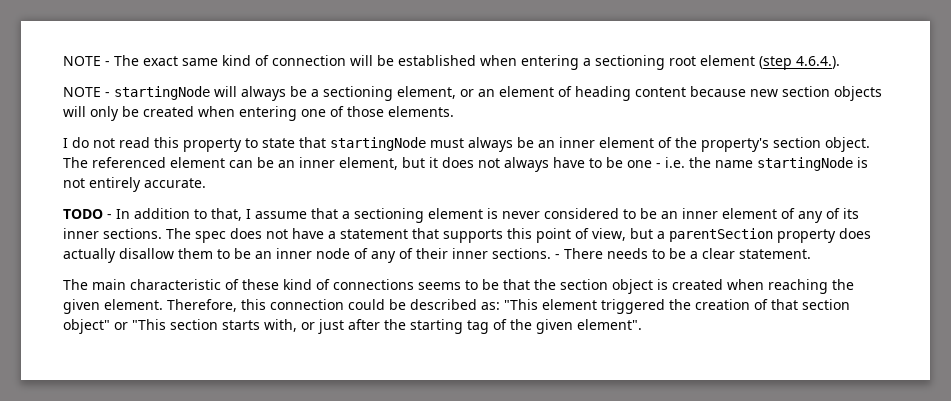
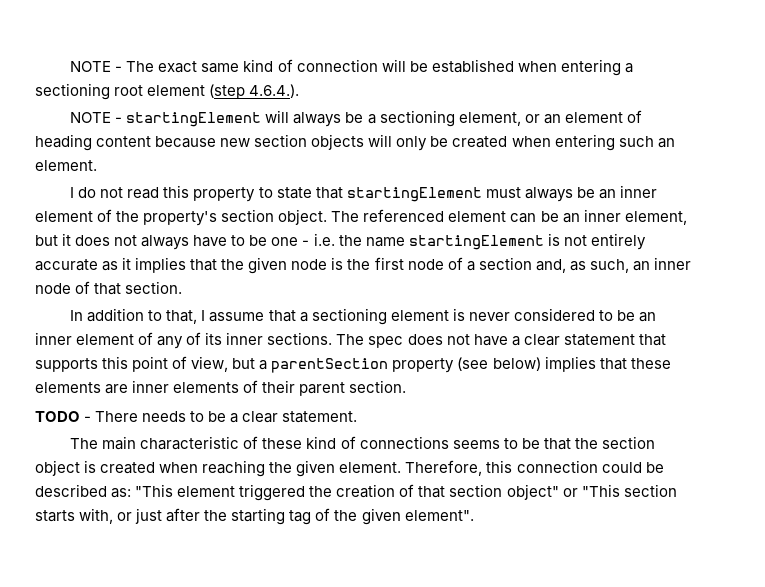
[114,86,210,100] startingNode -> [126,112,262,127] startingElement
[301,106,454,117] one of those elements. -> [618,136,675,148] [35,160,97,171] such an element.
[330,137,426,151] startingNode -> [346,187,482,202] startingElement
[757,157,853,171] startingNode -> [408,235,544,250] startingElement
[144,178,206,188] [63,209,112,219] accurate. // TODO - -> [35,257,691,274] [35,281,183,295] accurate as it implies that the given node is the first node of a section and, as such, an inner node of that section. //
(336, 235) none -> [523,334,560,346] clear
[839,228,871,239] [63,248,551,263] does actually disallow them to be an inner node of any of their inner sections. -> [457,356,671,372] [35,380,407,396] [35,411,80,422] (see below) implies that these elements are inner elements of their parent section. // TODO

